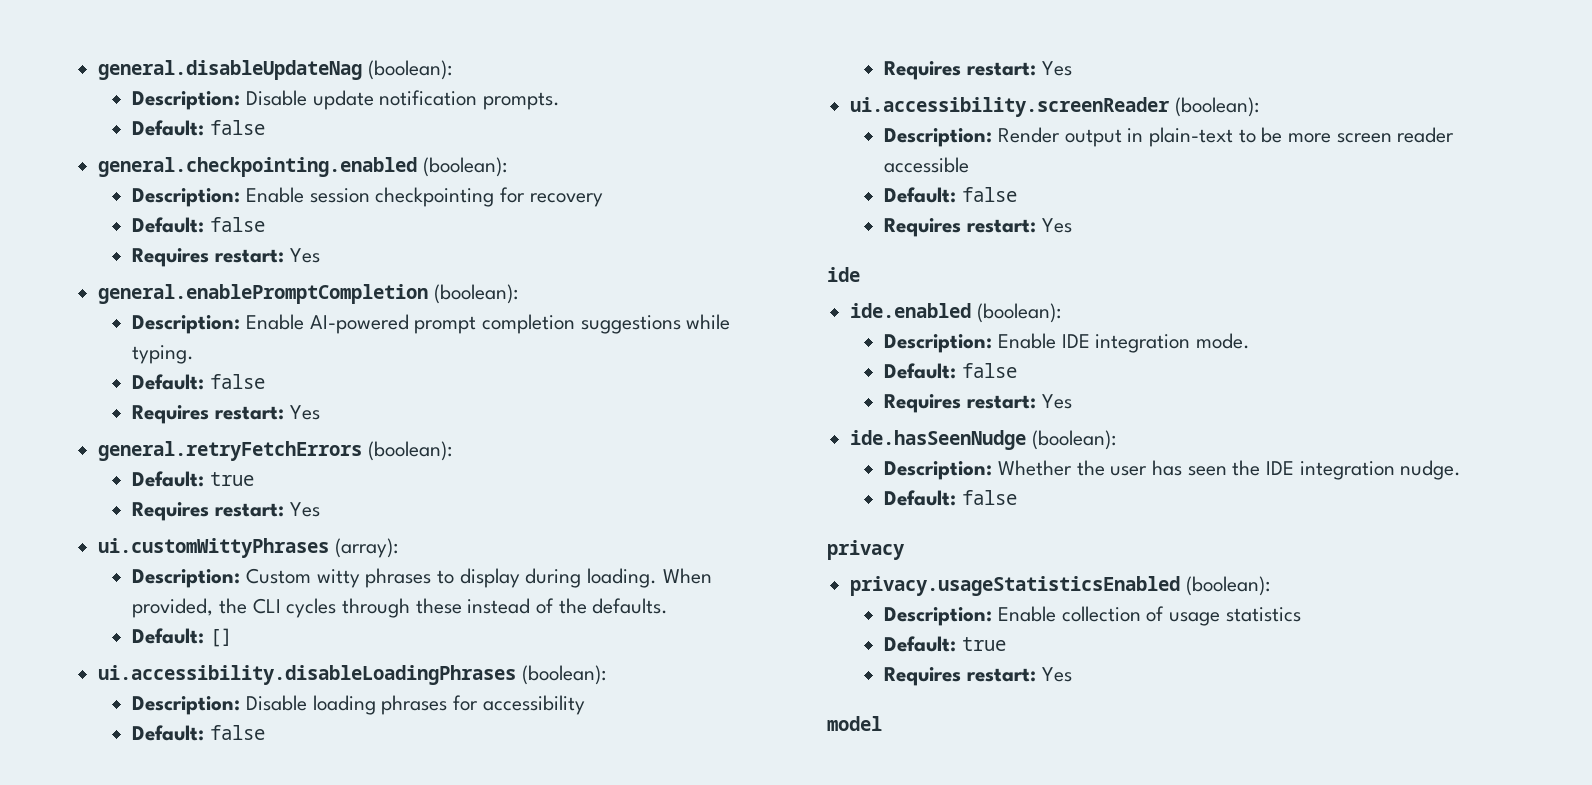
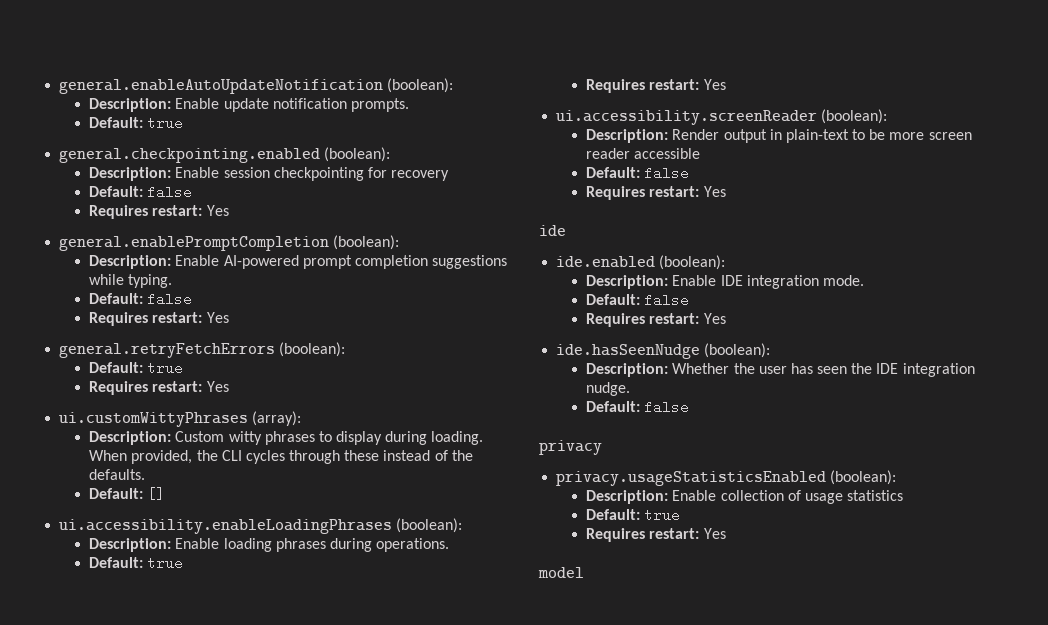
[98,60,452,80] [132,90,307,110] general.disableUpdateNag (boolean): // Description: Disable -> [59,78,454,94] [89,98,220,112] general.enableAutoUpdateNotification (boolean): // Description: Enable
[209,120,265,135] false -> [147,116,184,130] true
[98,665,606,685] [132,695,307,715] ui.accessibility.disableLoadingPhrases (boolean): // Description: Disable -> [59,518,463,534] [89,538,220,552] ui.accessibility.enableLoadingPhrases (boolean): // Description: Enable
[452,695,585,715] [132,725,265,741] for accessibility // Default: false -> [329,538,450,552] [89,556,184,570] during operations. // Default: true

